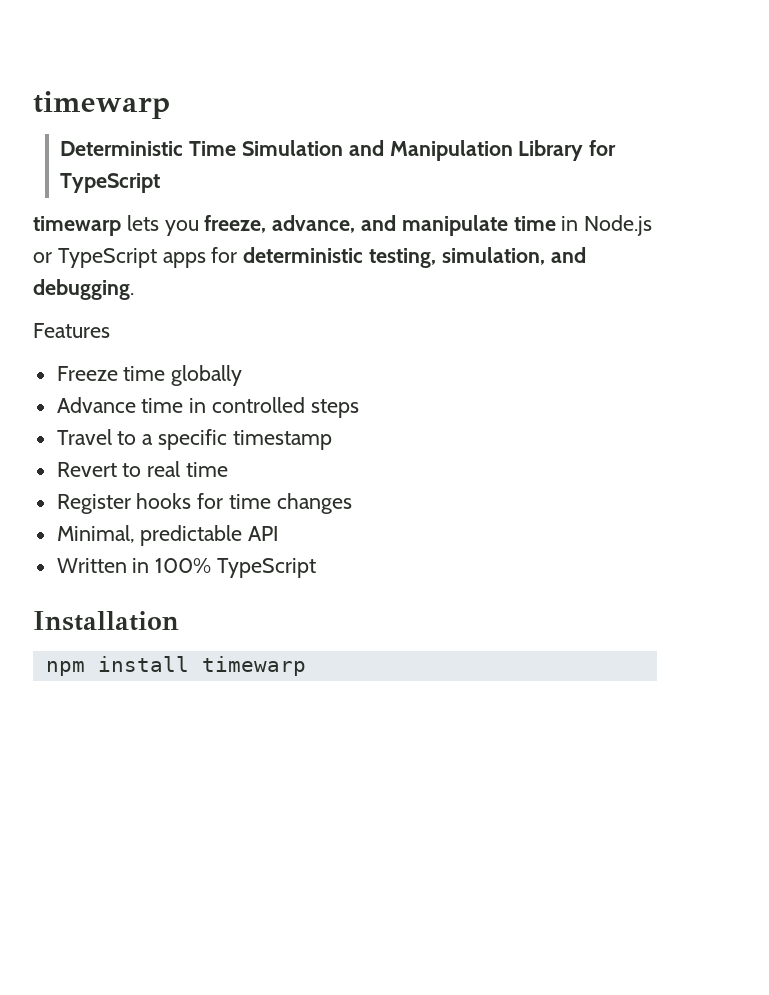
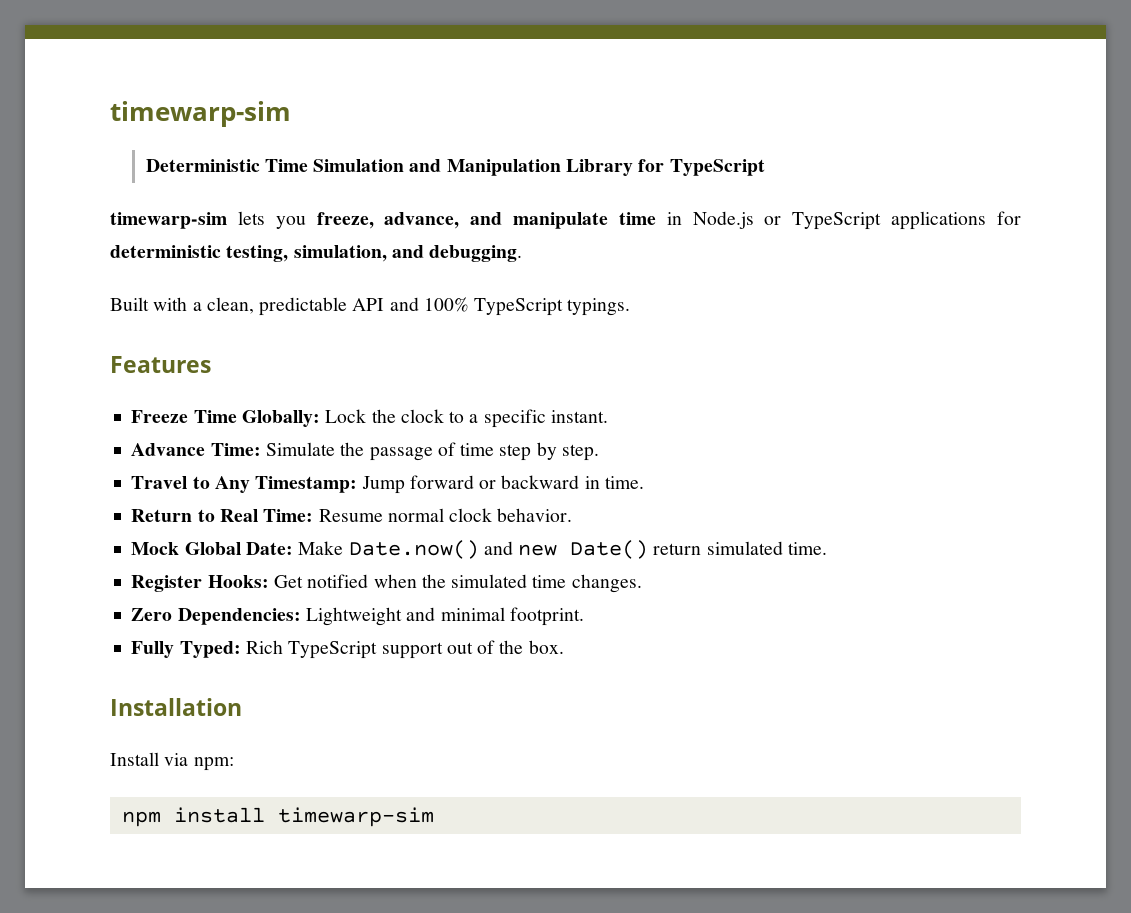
[33,91,170,119] timewarp -> [110,101,291,127] timewarp-sim
[33,216,121,236] timewarp -> [110,212,227,229] timewarp-sim
[162,252,206,268] apps -> [891,211,987,230] applications
[33,323,110,338] [56,365,243,386] [56,397,359,418] [56,429,332,450] [56,461,229,477] [56,493,352,514] [56,525,279,546] [56,558,317,578] [33,611,179,631] Features // Freeze time globally // Advance time in controlled steps // Travel to a specific timestamp // Revert to real time // Register hooks for time changes // Minimal, predictable API // Written in 100% TypeScript // Installation -> [110,297,631,316] [110,356,211,373] [131,409,608,428] [131,442,599,461] [131,475,644,494] [131,508,573,522] [131,540,827,559] [131,574,642,593] [131,607,584,626] [131,640,564,659] [110,698,242,716] [110,752,234,771] Built with a clean, predictable API and 100% TypeScript typings. // Features // Freeze Time Globally: Lock the clock to a specific instant. // Advance Time: Simulate the passage of time step by step. // Travel to Any Timestamp: Jump forward or backward in time. // Return to Real Time: Resume normal clock behavior. // Mock Global Date: Make Date.now() and new Date() return simulated time. // Register Hooks: Get notified when the simulated time changes. // Zero Dependencies: Lightweight and minimal footprint. // Fully Typed: Rich TypeScript support out of the box. // Installation // Install via npm:
[201,656,306,676] timewarp -> [277,807,434,827] timewarp-sim

